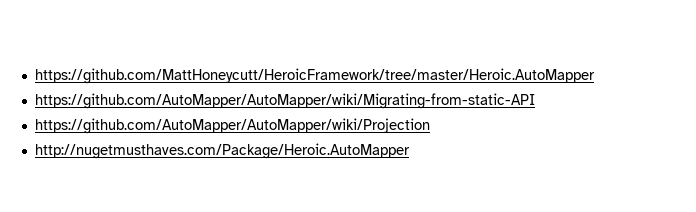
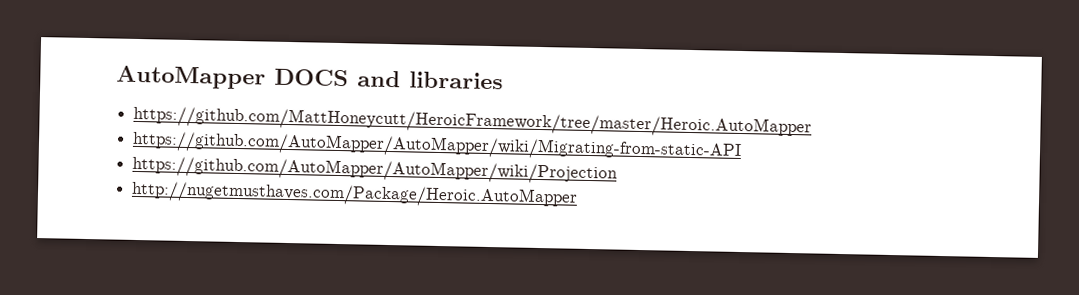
(34, 76) none -> [116,65,503,90] AutoMapper DOCS and libraries //

